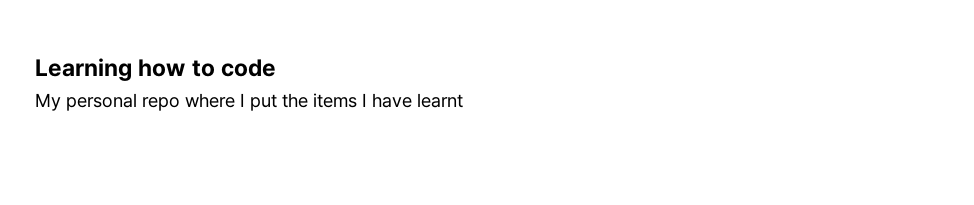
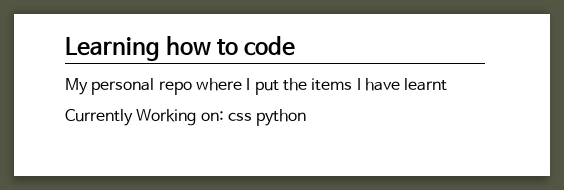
(463, 100) none -> [65,109,307,126] // Currently Working on: css python

